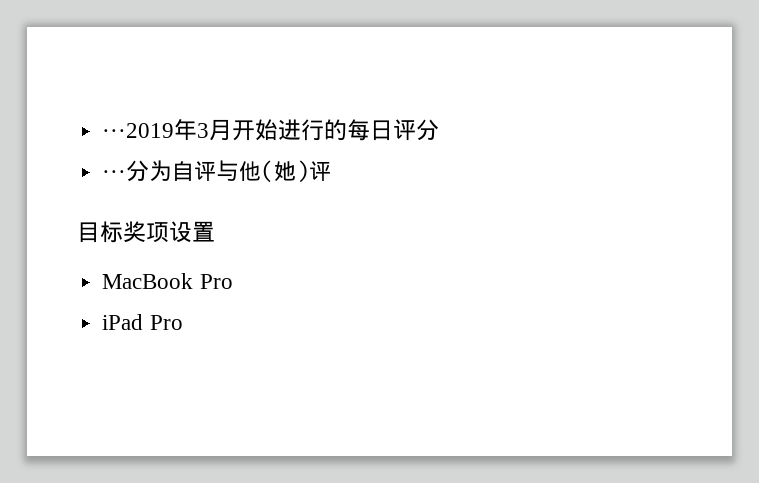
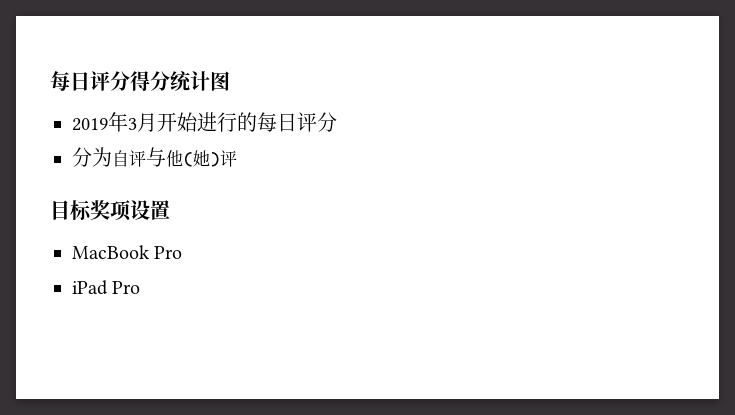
[102,123,175,138] ···2019 -> [50,71,230,92] [72,118,108,131] 每日评分得分统计图 // 2019
[102,170,127,179] ··· -> (337, 122) none

